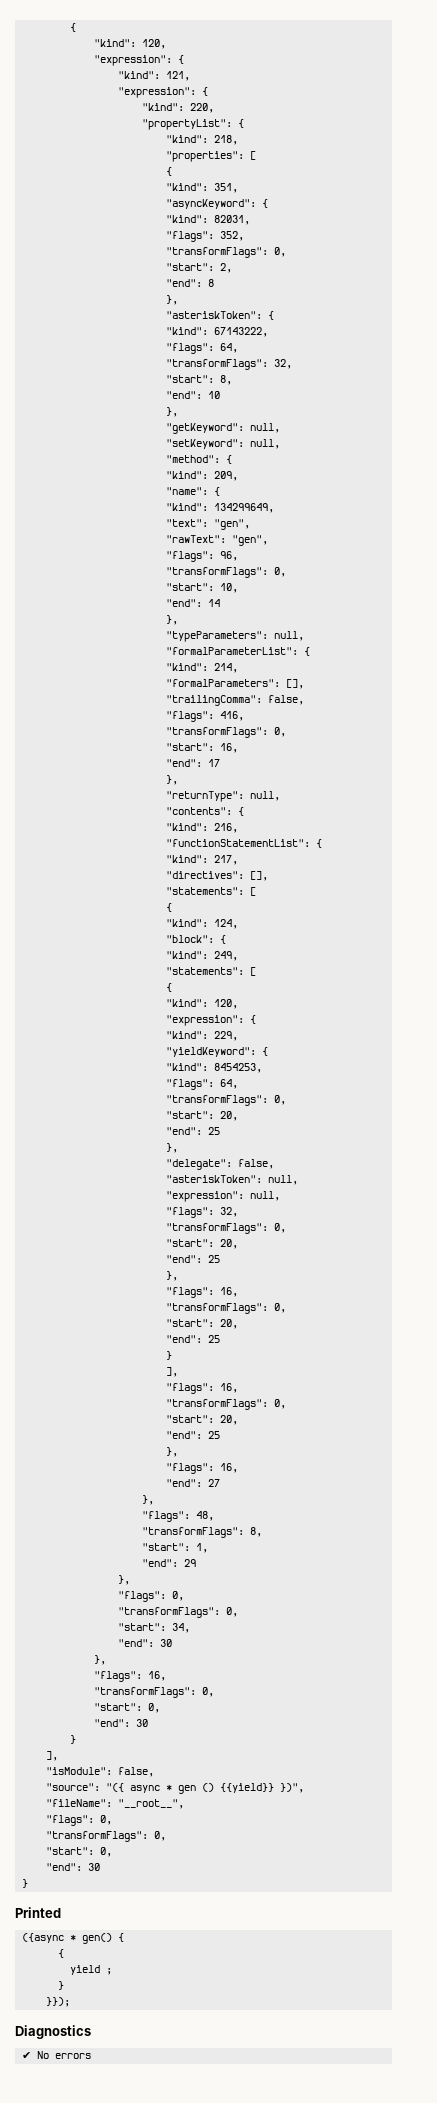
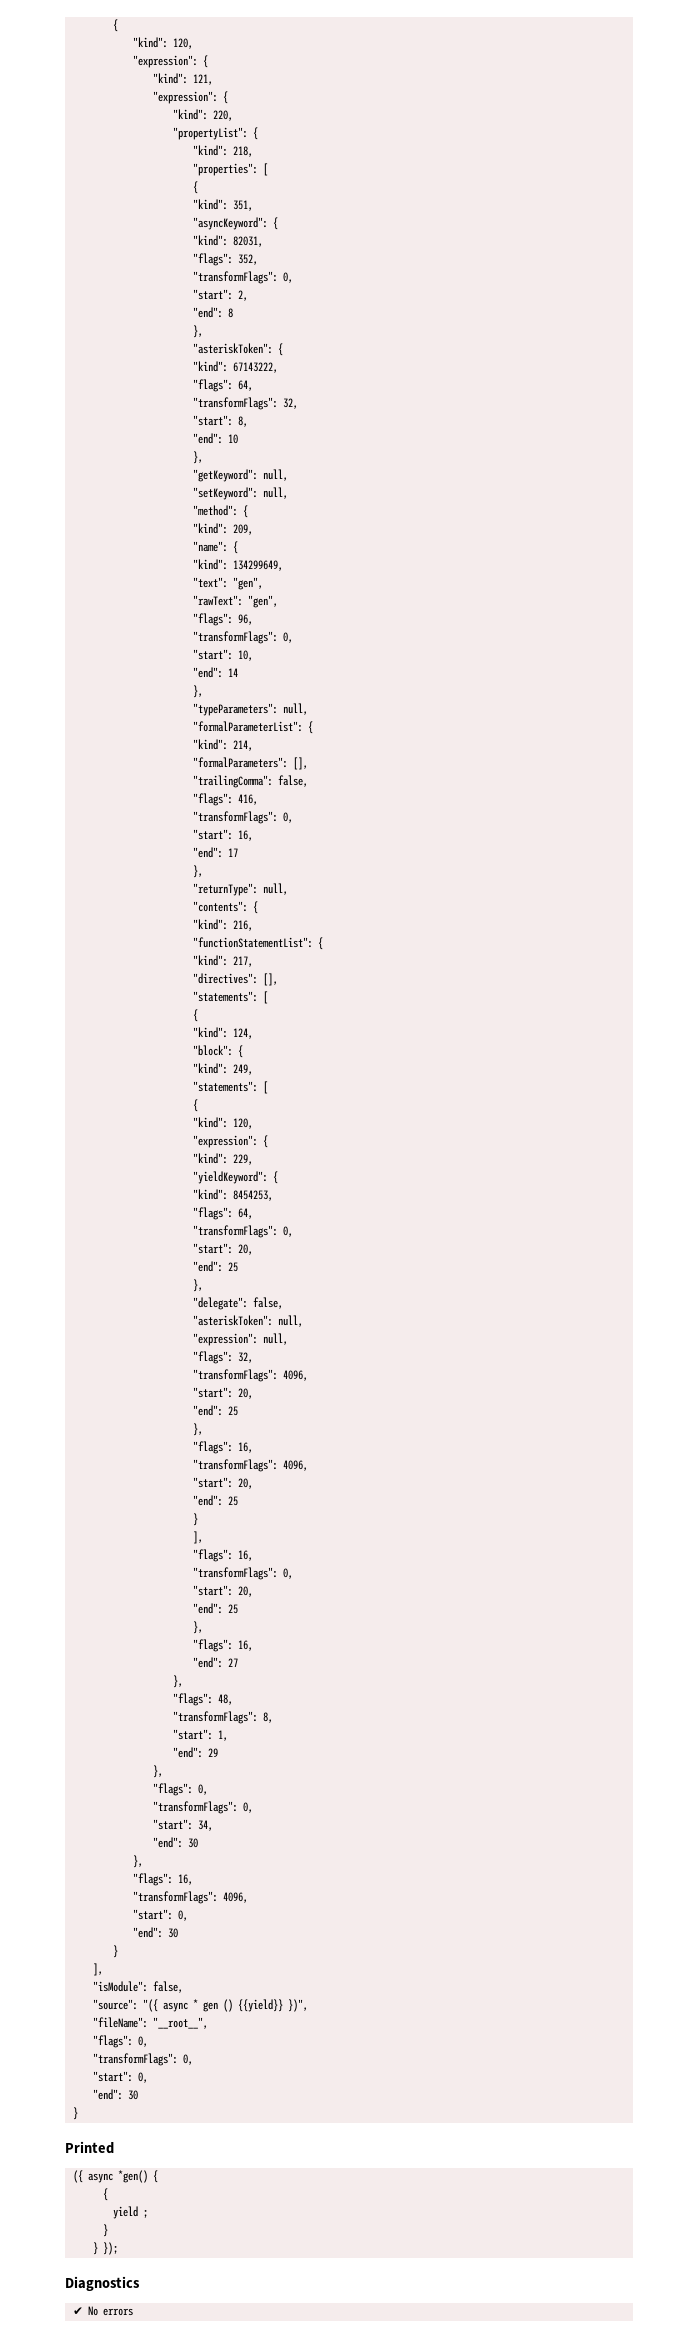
[273,1223,286,1233] 0, -> [282,1370,308,1381] 4096,
[273,1303,286,1313] 0, -> [282,1460,308,1471] 4096,
[201,1687,214,1697] 0, -> [222,1892,248,1903] 4096,
[21,1933,112,1944] ({async * gen() -> [72,2170,148,2183] ({ async *gen()
[45,1997,70,2007] }}); -> [92,2242,118,2255] } });

